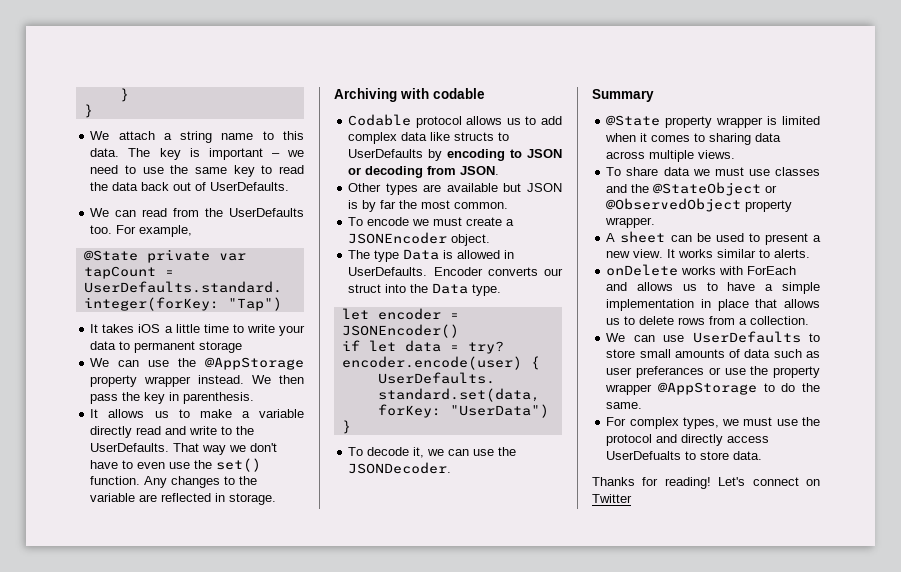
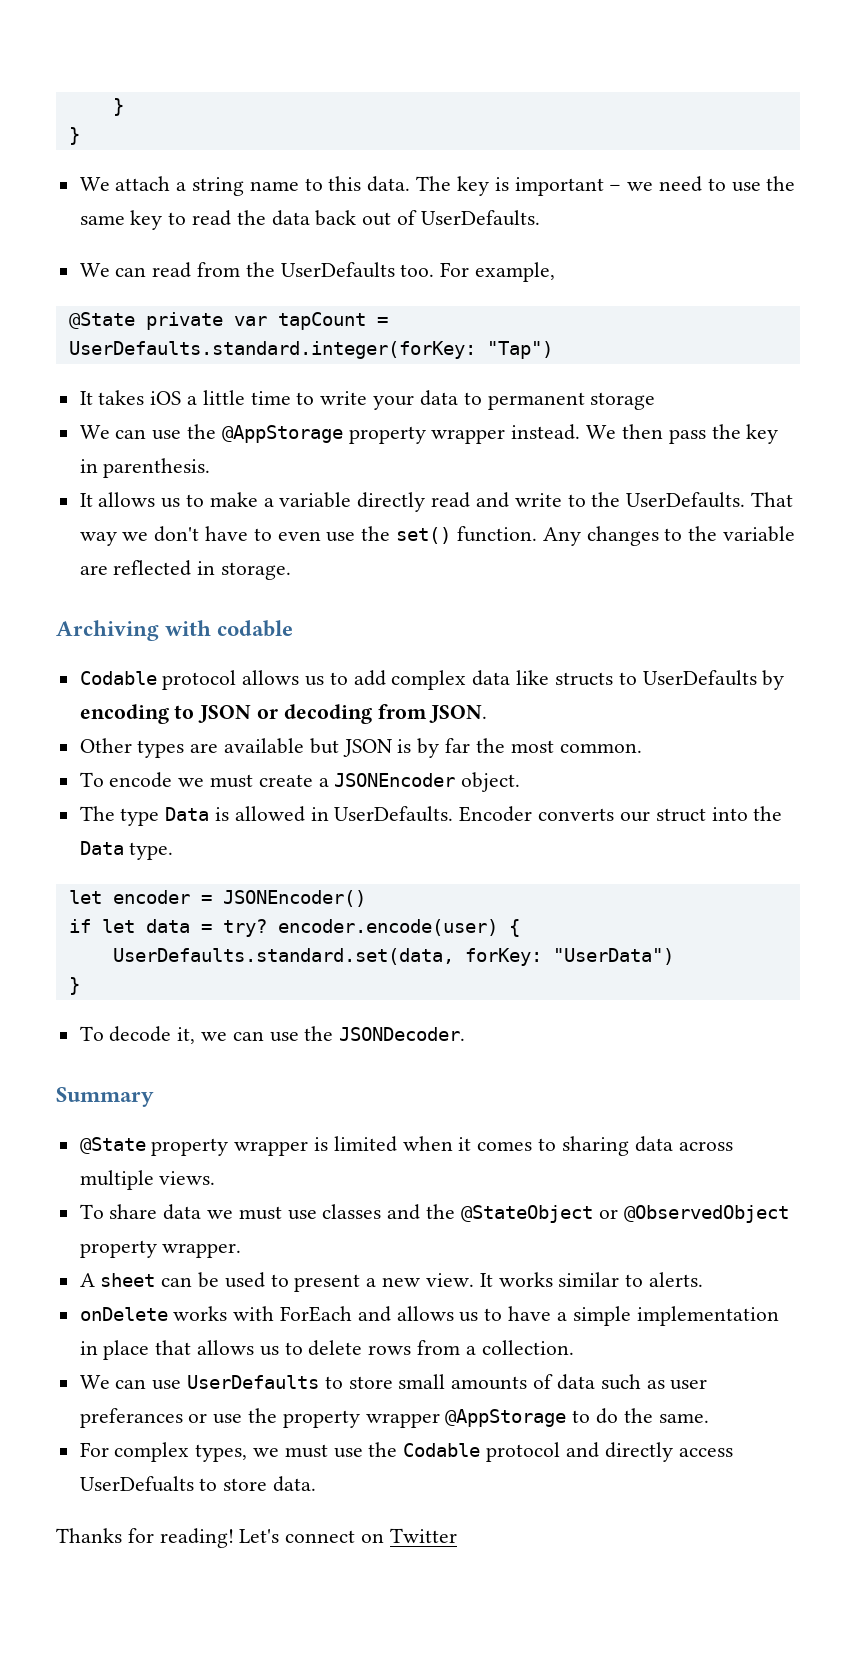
(820, 421) none -> [403,1443,481,1457] Codable

